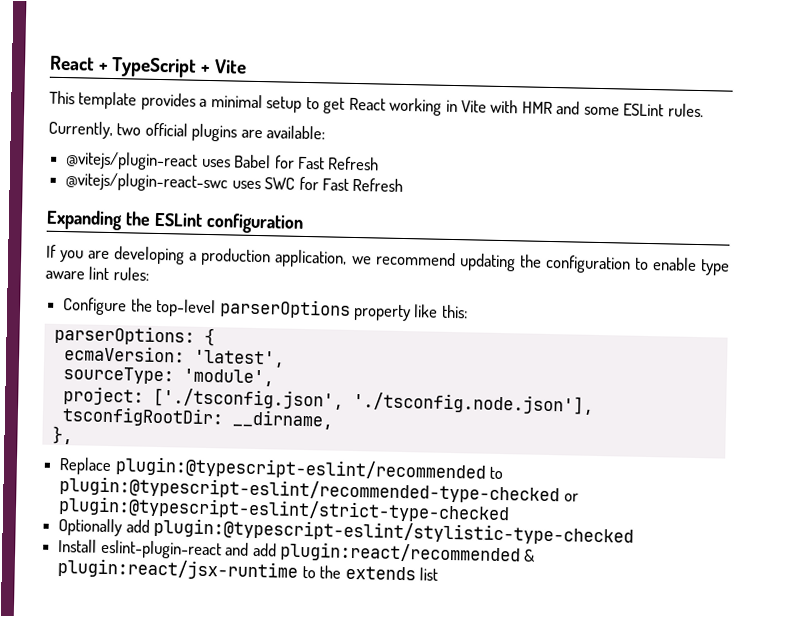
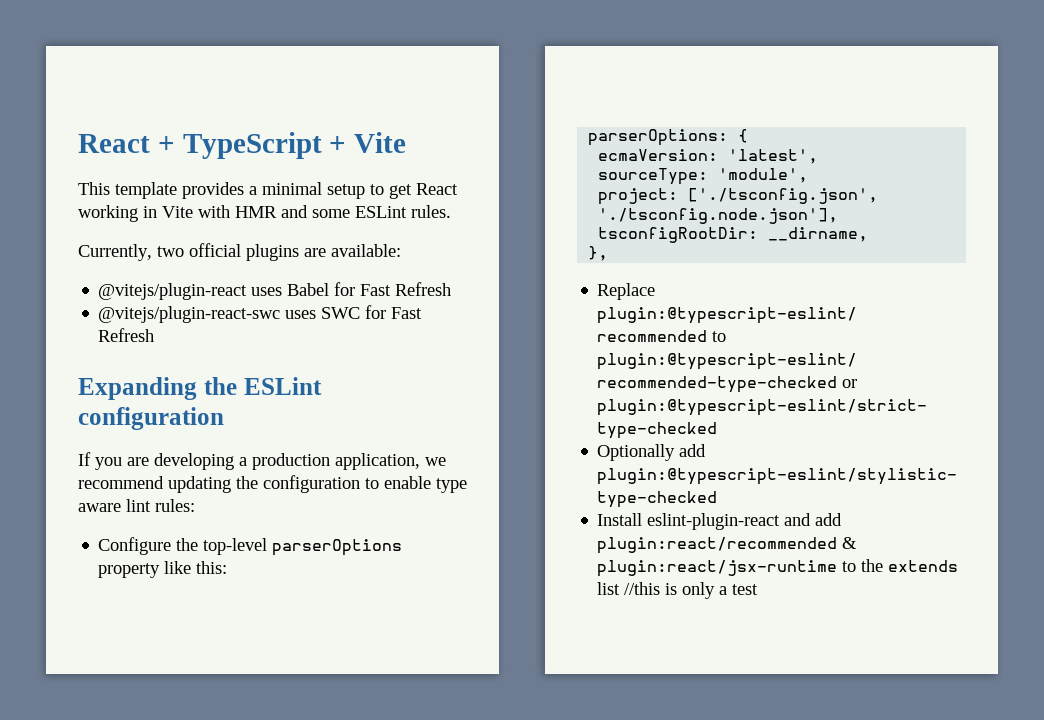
(438, 574) none -> [624,582,759,599] //this is only a test

